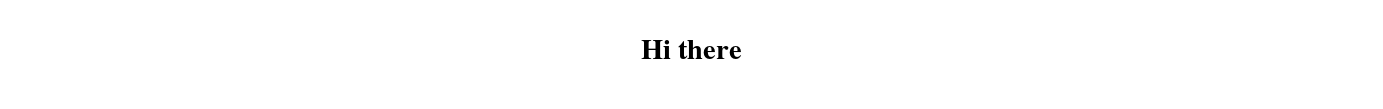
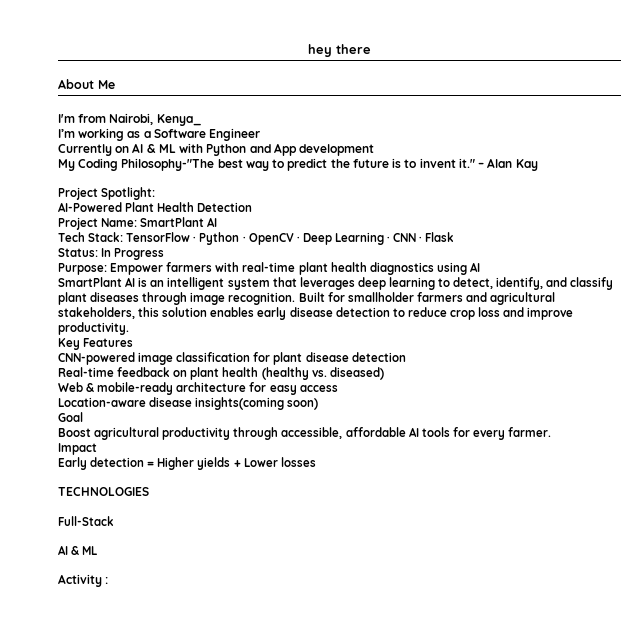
[640,40,671,59] Hi -> [308,44,332,57] hey
(743, 49) none -> [58,79,115,89] [58,113,201,126] [58,128,261,141] [58,143,375,156] [58,158,538,171] [58,187,156,200] [58,202,253,212] [58,217,218,230] [58,232,455,245] [58,248,165,260] [58,262,480,275] [58,277,614,290] [58,292,556,305] [58,307,574,320] [58,322,129,335] [58,338,134,350] [58,352,406,365] [58,367,384,380] [58,382,338,395] [58,397,319,410] [58,412,83,422] [58,427,552,440] [58,443,97,455] [58,457,316,470] [58,487,149,496] [58,516,114,526] [58,545,98,555] [58,574,109,587] // About Me // I'm from Nairobi, Kenya_ // I’m working as a Software Engineer // Currently on AI & ML with Python and App development // My Coding Philosophy-"The best way to predict the future is to invent it." – Alan Kay // Project Spotlight: // AI-Powered Plant Health Detection // Project Name: SmartPlant AI // Tech Stack: TensorFlow · Python · OpenCV · Deep Learning · CNN · Flask // Status: In Progress // Purpose: Empower farmers with real-time plant health diagnostics using AI // SmartPlant AI is an intelligent system that leverages deep learning to detect, identify, and classify plant diseases through image recognition. Built for smallholder farmers and agricultural stakeholders, this solution enables early disease detection to reduce crop loss and improve productivity. // Key Features // CNN-powered image classification for plant disease detection // Real-time feedback on plant health (healthy vs. diseased) // Web & mobile-ready architecture for easy access // Location-aware disease insights(coming soon) // Goal // Boost agricultural productivity through accessible, affordable AI tools for every farmer. // Impact // Early detection = Higher yields + Lower losses // TECHNOLOGIES // Full-Stack // AI & ML // Activity :

